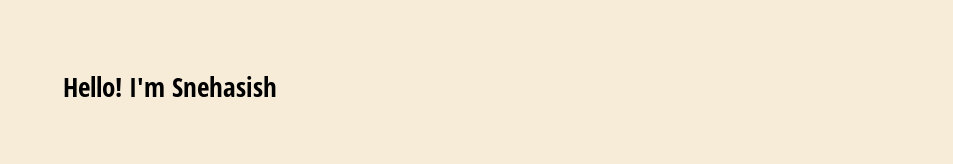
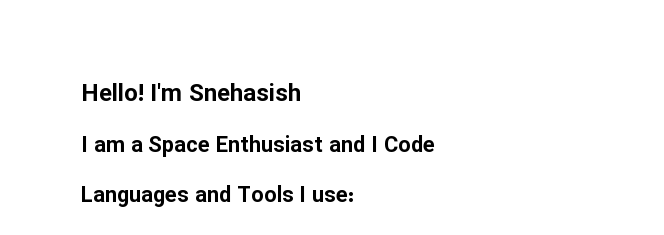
(278, 86) none -> [81,135,435,157] [81,185,355,207] // I am a Space Enthusiast and I Code // Languages and Tools I use:

